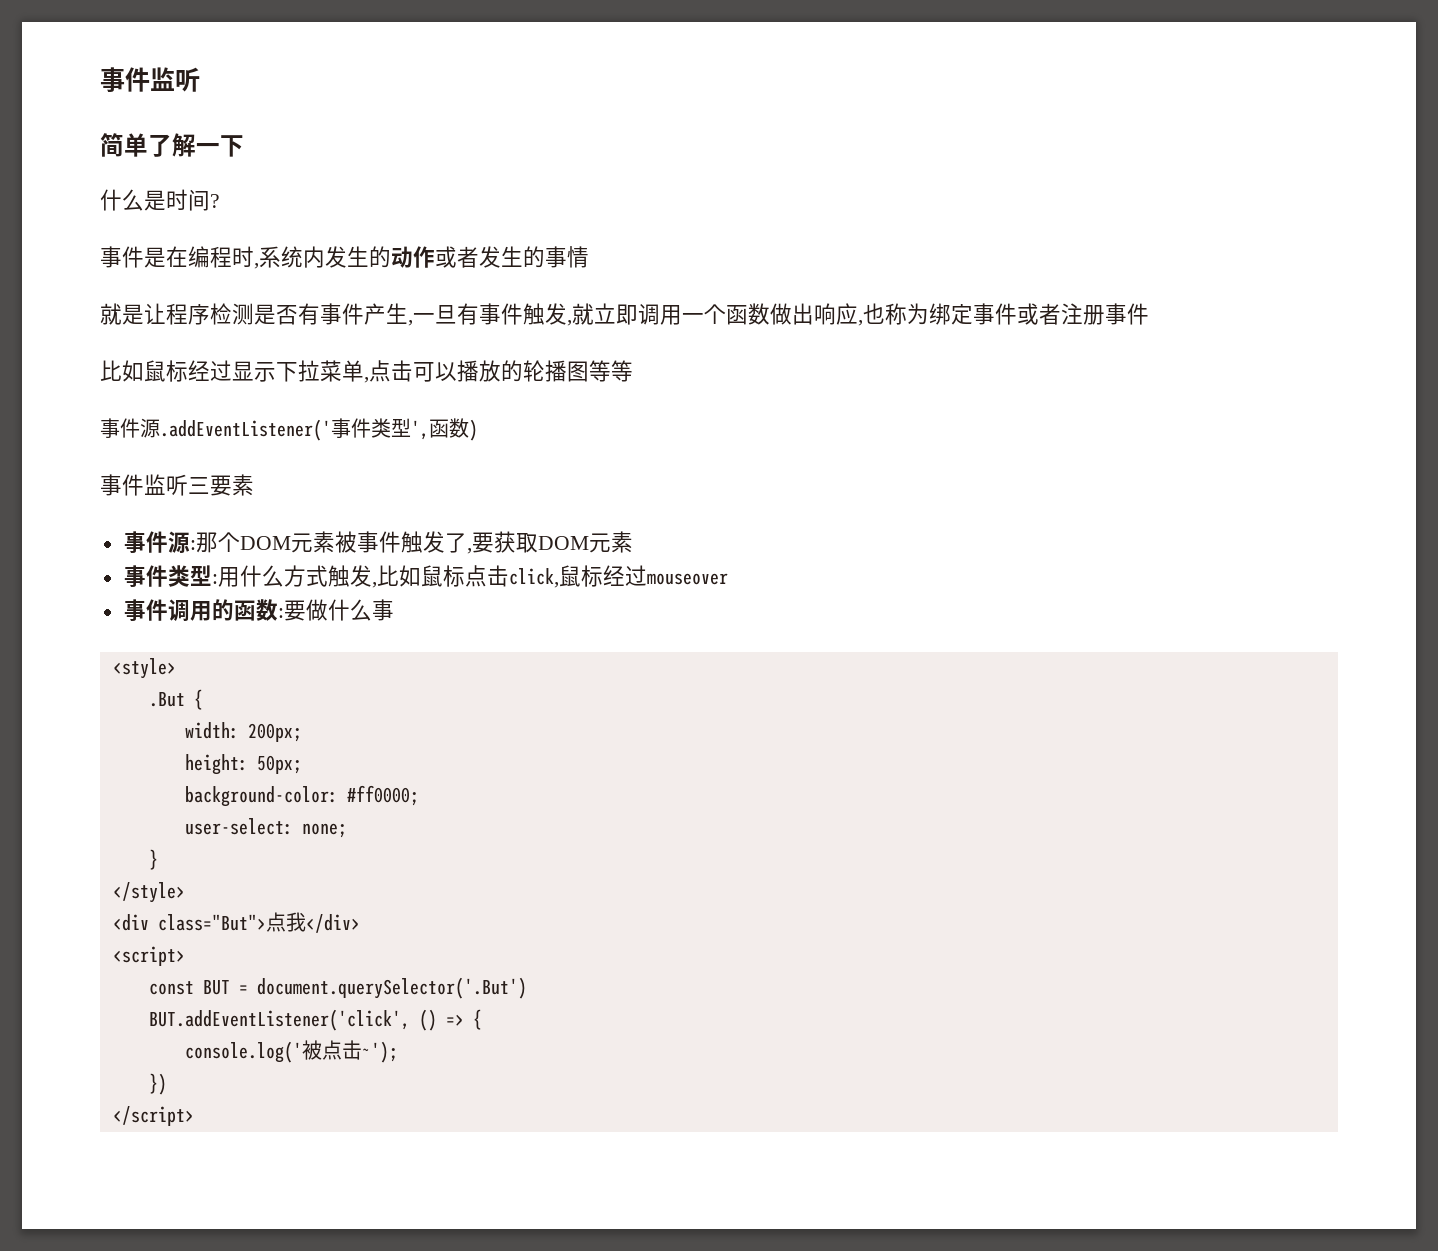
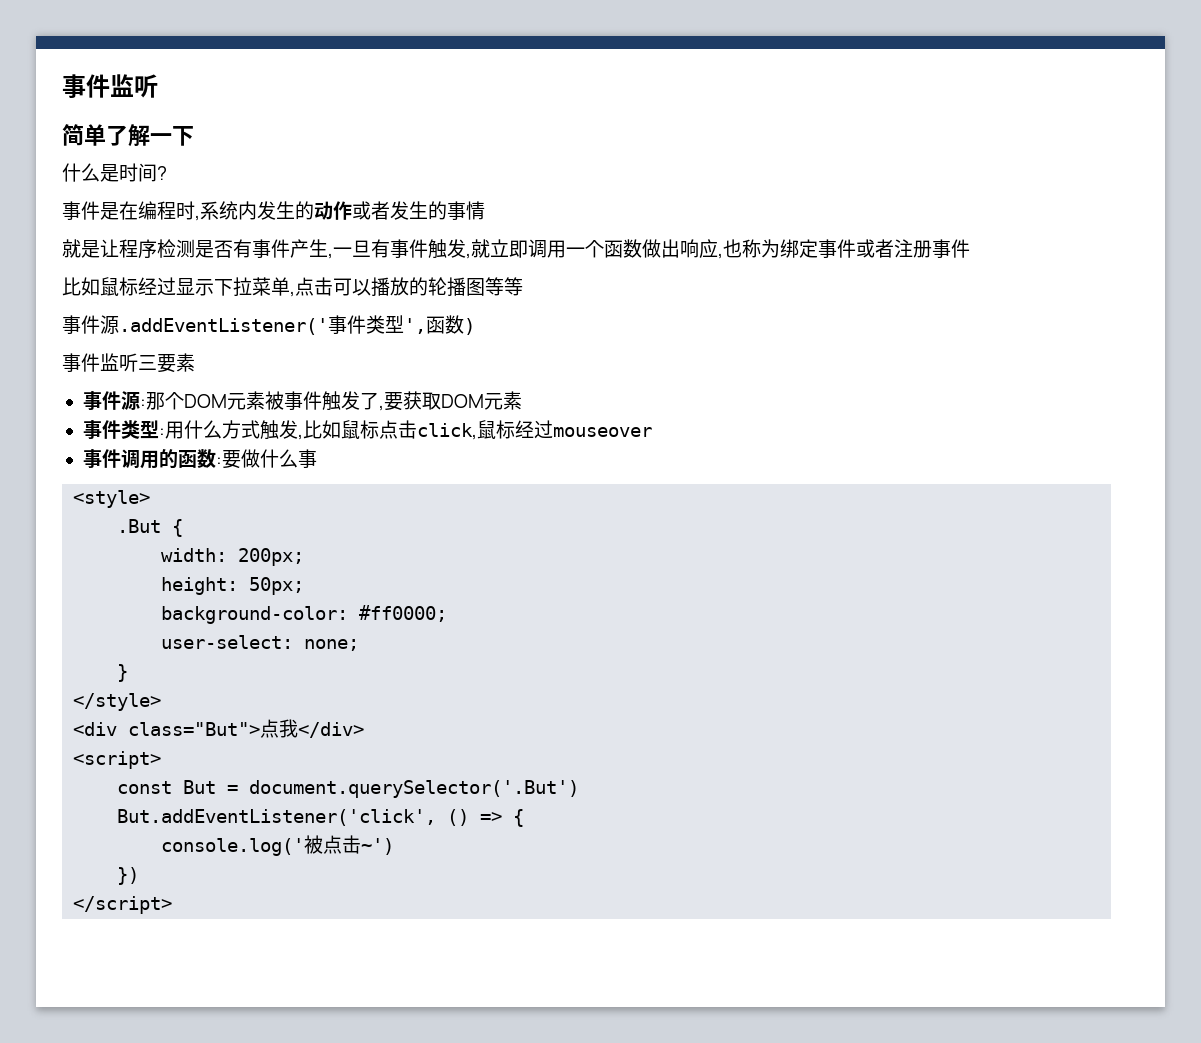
[202,980,230,995] BUT -> [183,780,217,794] But
[148,1009,410,1031] BUT.addEventListener('click', -> [117,809,437,826] But.addEventListener('click',
[361,1041,398,1063] ~'); -> [361,838,395,855] ~')

